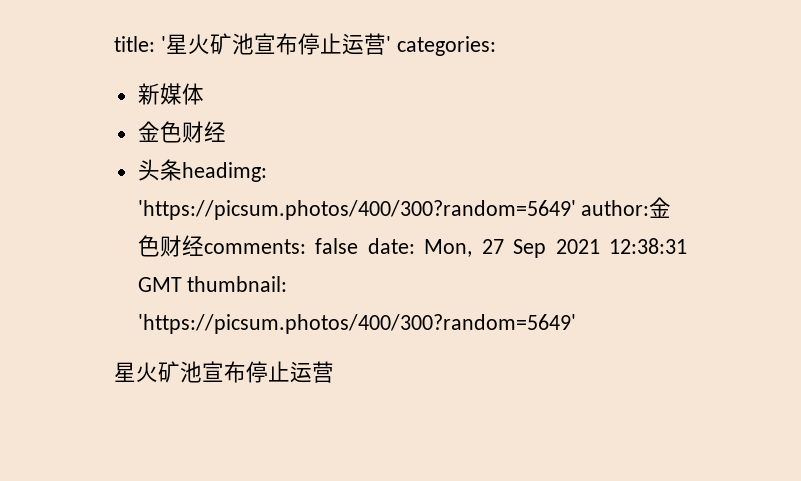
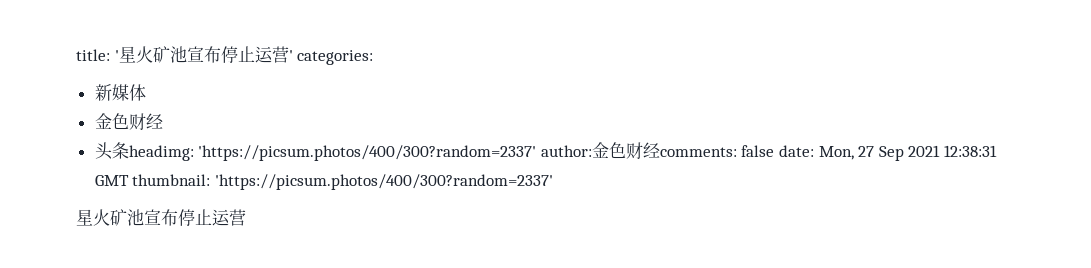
[137,200,576,220] 'https://picsum.photos/400/300?random=5649' -> [198,145,537,161] 'https://picsum.photos/400/300?random=2337'
[137,314,576,334] 'https://picsum.photos/400/300?random=5649' -> [214,174,553,190] 'https://picsum.photos/400/300?random=2337'

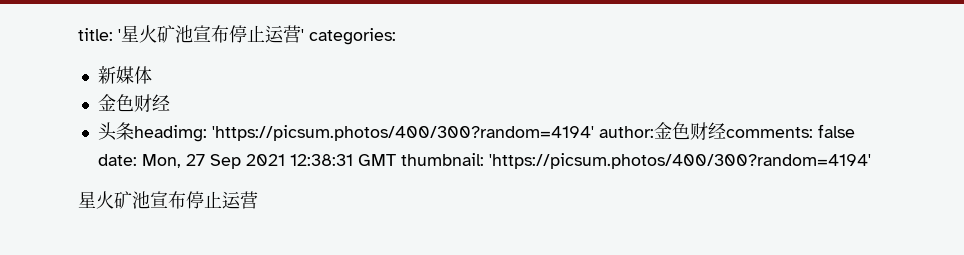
[198,145,537,161] 'https://picsum.photos/400/300?random=2337' -> [211,125,594,141] 'https://picsum.photos/400/300?random=4194'
[214,174,553,190] 'https://picsum.photos/400/300?random=2337' -> [488,153,871,169] 'https://picsum.photos/400/300?random=4194'

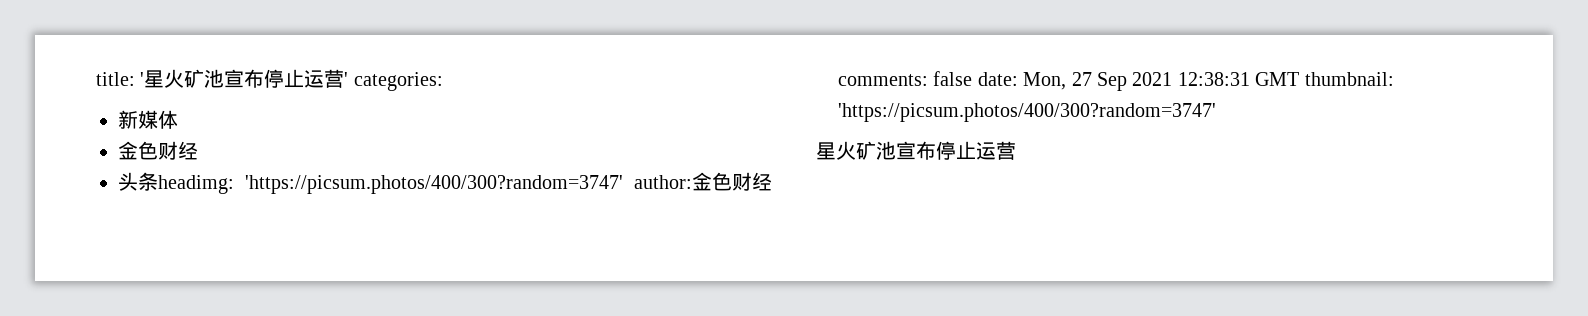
[211,125,594,141] 'https://picsum.photos/400/300?random=4194' -> [245,175,623,194] 'https://picsum.photos/400/300?random=3747'
[488,153,871,169] 'https://picsum.photos/400/300?random=4194' -> [838,103,1216,122] 'https://picsum.photos/400/300?random=3747'

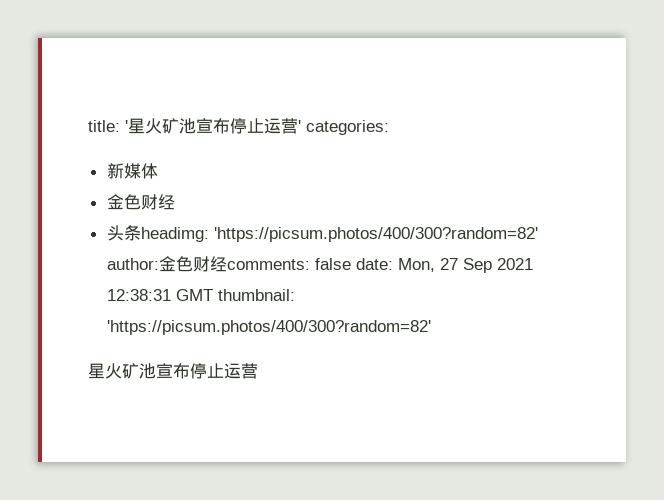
[245,175,623,194] 'https://picsum.photos/400/300?random=3747' -> [213,227,538,242] 'https://picsum.photos/400/300?random=82'
[838,103,1216,122] 'https://picsum.photos/400/300?random=3747' -> [106,320,431,335] 'https://picsum.photos/400/300?random=82'

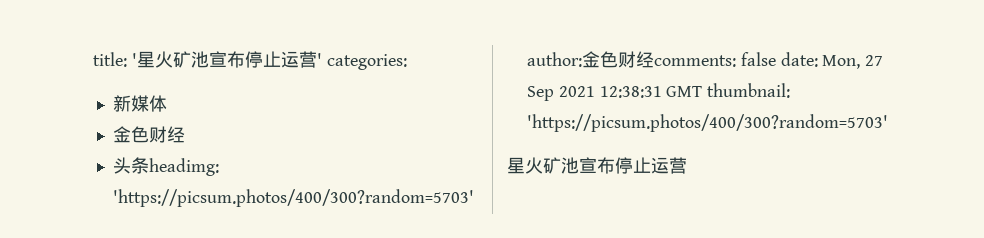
[213,227,538,242] 'https://picsum.photos/400/300?random=82' -> [112,189,474,207] 'https://picsum.photos/400/300?random=5703'
[106,320,431,335] 'https://picsum.photos/400/300?random=82' -> [526,114,888,132] 'https://picsum.photos/400/300?random=5703'

